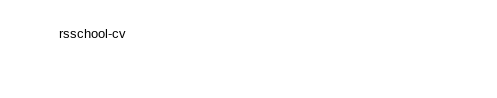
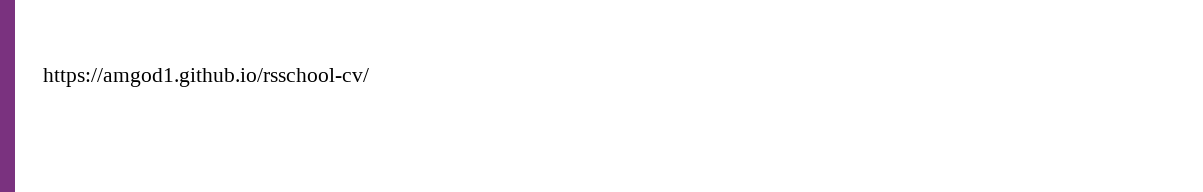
[59,29,126,38] rsschool-cv -> [43,68,369,87] https://amgod1.github.io/rsschool-cv/

